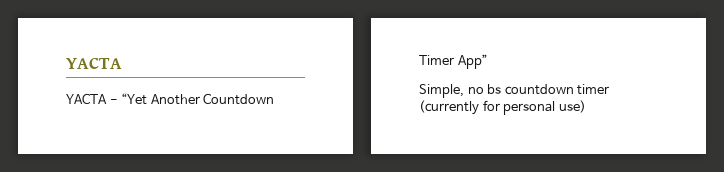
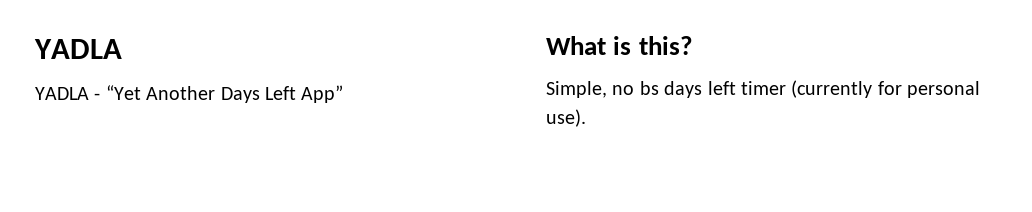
[66,58,122,69] [66,93,107,104] YACTA // YACTA -> [34,39,122,59] [35,87,89,100] YADLA // YADLA
[203,93,275,105] [419,55,454,65] Countdown Timer -> [220,86,296,103] Days Left
(488, 61) none -> [546,36,693,55] // What is this?
[504,84,574,95] countdown -> [664,81,736,98] days left
[558,100,586,113] use) -> [546,109,586,127] use).

